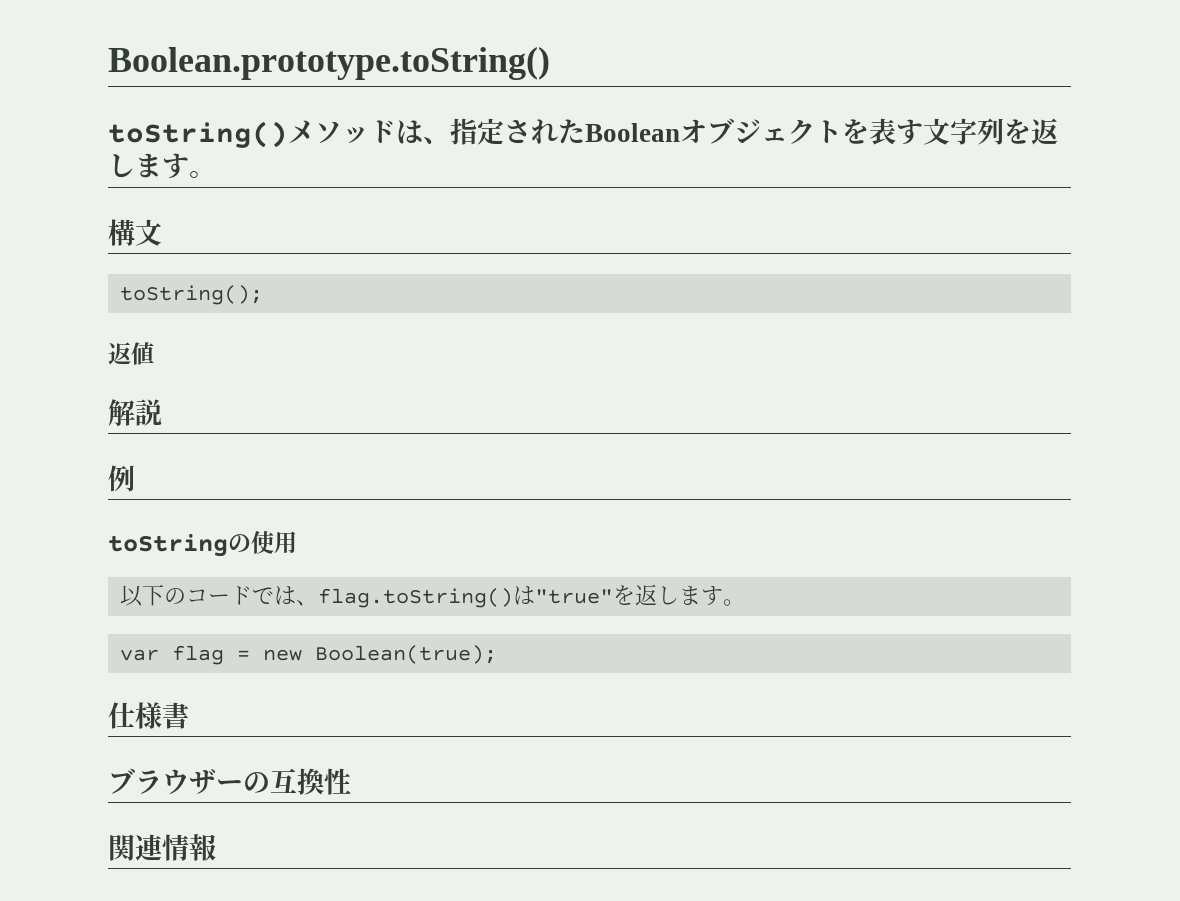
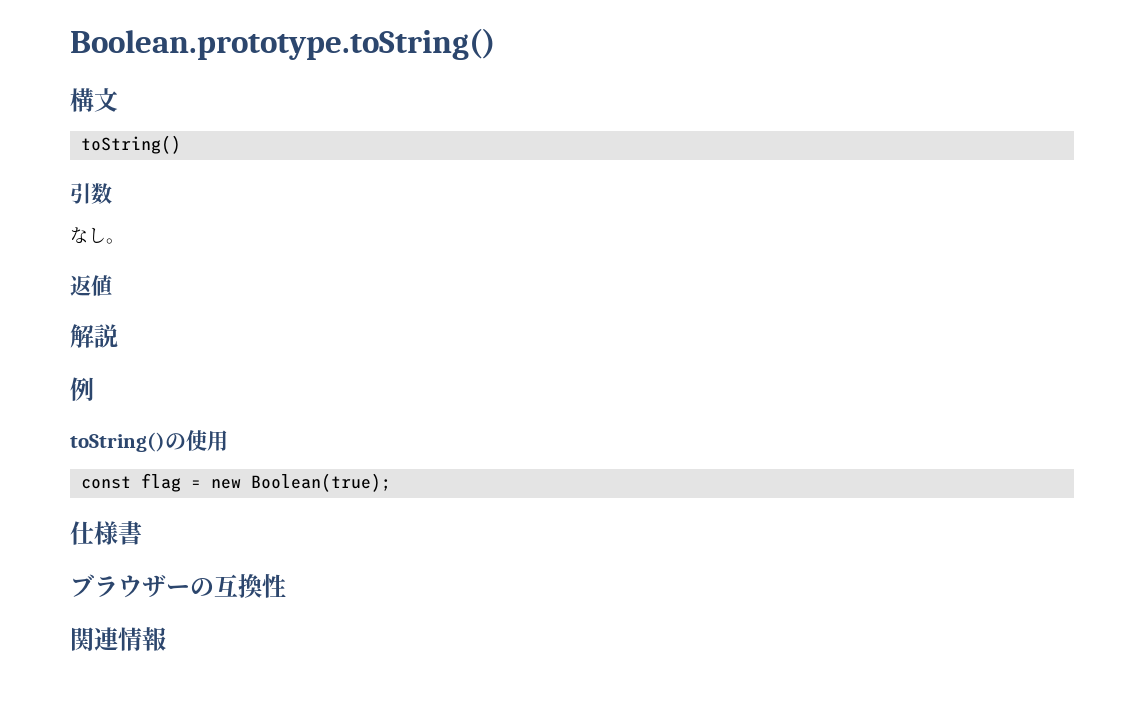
[108,118,1058,148] [108,153,216,179] [108,219,162,246] [120,285,263,305] toString()メソッドは、指定されたBooleanオブジェクトを表す文字列を返します。 // 構文 // toString(); -> [70,88,118,112] [80,135,181,154] [70,183,112,204] [70,227,124,244] 構文 // toString() // 引数 // なし。
[108,534,228,557] toString -> [70,432,165,452] toString()
[120,584,745,608] [120,649,159,661] 以下のコードでは、flag.toString()は"true"を返します。 // var -> [80,476,131,489] const

